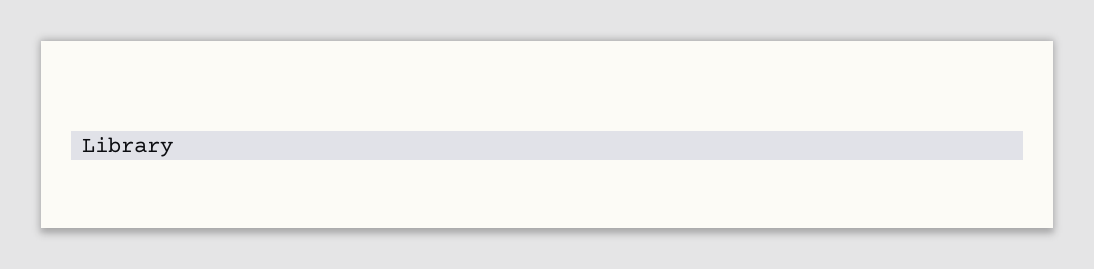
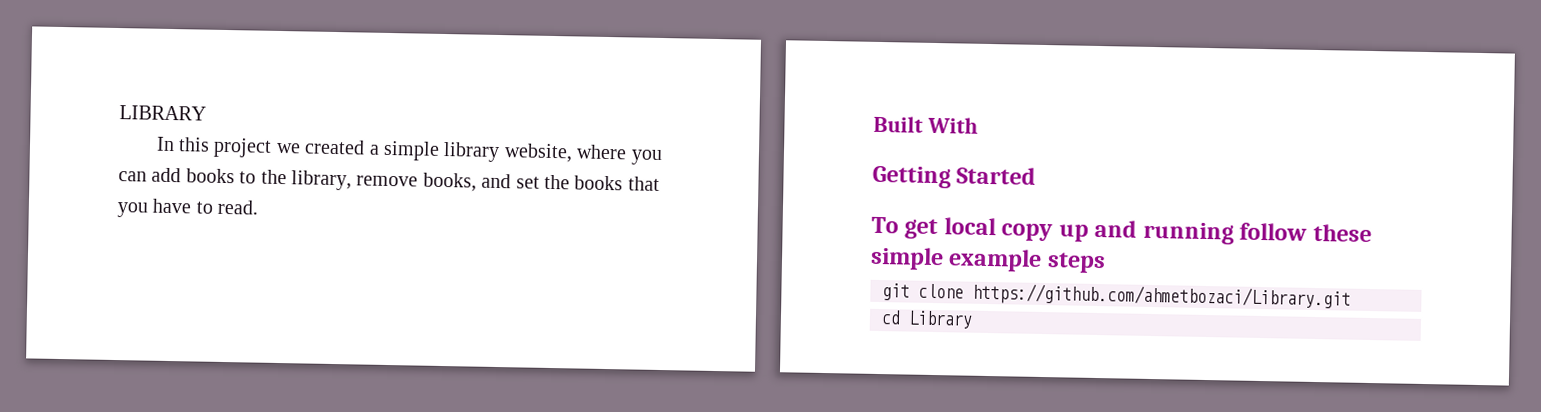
(81, 147) none -> [119,105,206,121] [155,136,663,165] [118,167,660,192] [117,198,260,218] [873,115,978,134] [872,165,1037,189] [871,216,1372,245] [870,246,1106,274] [882,282,1351,310] [881,310,901,325] LIBRARY // In this project we created a simple library website, where you can add books to the library, remove books, and set the books that you have to read. // Built With // Getting Started // To get local copy up and running follow these simple example steps // git clone https://github.com/ahmetbozaci/Library.git // cd

